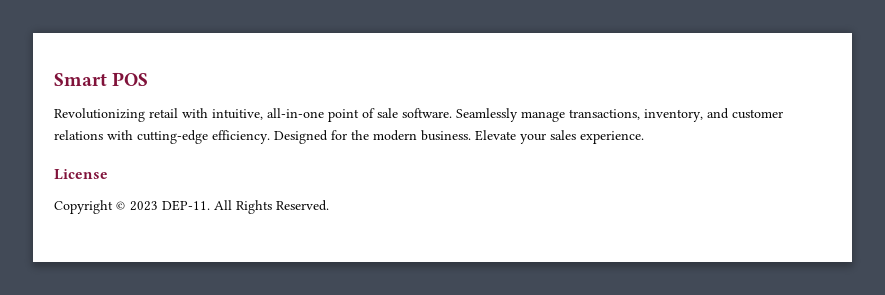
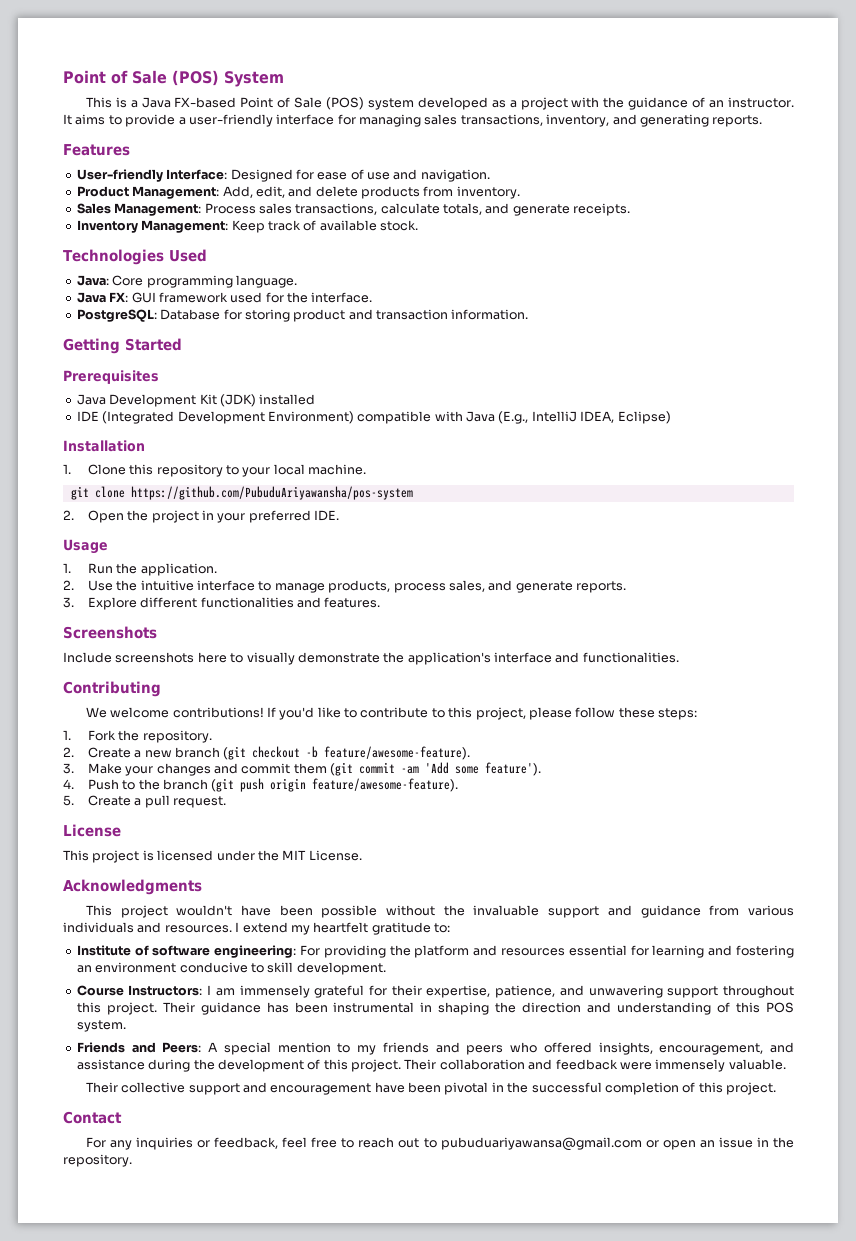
[54,72,149,86] [54,108,783,122] [54,130,644,144] [54,169,108,180] [54,200,329,214] Smart POS // Revolutionizing retail with intuitive, all-in-one point of sale software. Seamlessly manage transactions, inventory, and customer relations with cutting-edge efficiency. Designed for the modern business. Elevate your sales experience. // License // Copyright © 2023 DEP-11. All Rights Reserved. -> [63,70,284,87] [85,97,794,110] [63,114,763,127] [63,144,130,156] [76,169,490,182] [76,186,520,199] [76,203,631,216] [76,220,418,233] [63,249,207,265] [76,275,297,288] [76,292,373,303] [76,309,529,322] [63,338,182,354] [63,370,159,384] [76,394,316,407] [76,411,671,424] [63,440,145,452] [63,464,367,477] [70,486,413,500] [63,510,340,523] [63,539,108,554] [63,563,217,576] [63,580,627,593] [63,597,381,610] [63,626,157,639] [63,652,679,665] [63,681,161,697] [85,707,698,720] [63,730,212,743] [63,746,471,760] [63,762,542,776] [63,778,459,792] [63,795,227,808] [63,824,121,837] [63,850,362,863] [63,879,202,895] [85,905,795,918] [63,922,450,935] [76,945,795,958] [76,962,386,975] [76,985,794,998] [76,1002,795,1015] [76,1020,126,1032] [76,1042,794,1055] [76,1059,786,1072] [85,1082,777,1095] [63,1111,122,1124] [85,1137,794,1151] [63,1154,132,1167] Point of Sale (POS) System // This is a Java FX-based Point of Sale (POS) system developed as a project with the guidance of an instructor. It aims to provide a user-friendly interface for managing sales transactions, inventory, and generating reports. // Features // User-friendly Interface: Designed for ease of use and navigation. // Product Management: Add, edit, and delete products from inventory. // Sales Management: Process sales transactions, calculate totals, and generate receipts. // Inventory Management: Keep track of available stock. // Technologies Used // Java: Core programming language. // Java FX: GUI framework used for the interface. // PostgreSQL: Database for storing product and transaction information. // Getting Started // Prerequisites // Java Development Kit (JDK) installed // IDE (Integrated Development Environment) compatible with Java (E.g., IntelliJ IDEA, Eclipse) // Installation // 1. Clone this repository to your local machine. // git clone https://github.com/PubuduAriyawansha/pos-system // 2. Open the project in your preferred IDE. // Usage // 1. Run the application. // 2. Use the intuitive interface to manage products, process sales, and generate reports. // 3. Explore different functionalities and features. // Screenshots // Include screenshots here to visually demonstrate the application's interface and functionalities. // Contributing // We welcome contributions! If you'd like to contribute to this project, please follow these steps: // 1. Fork the repository. // 2. Create a new branch (git checkout -b feature/awesome-feature). // 3. Make your changes and commit them (git commit -am 'Add some feature'). // 4. Push to the branch (git push origin feature/awesome-feature). // 5. Create a pull request. // License // This project is licensed under the MIT License. // Acknowledgments // This project wouldn't have been possible without the invaluable support and guidance from various individuals and resources. I extend my heartfelt gratitude to: // Institute of software engineering: For providing the platform and resources essential for learning and fostering an environment conducive to skill development. // Course Instructors: I am immensely grateful for their expertise, patience, and unwavering support throughout this project. Their guidance has been instrumental in shaping the direction and understanding of this POS system. // Friends and Peers: A special mention to my friends and peers who offered insights, encouragement, and assistance during the development of this project. Their collaboration and feedback were immensely valuable. // Their collective support and encouragement have been pivotal in the successful completion of this project. // Contact // For any inquiries or feedback, feel free to reach out to pubuduariyawansa@gmail.com or open an issue in the repository.

